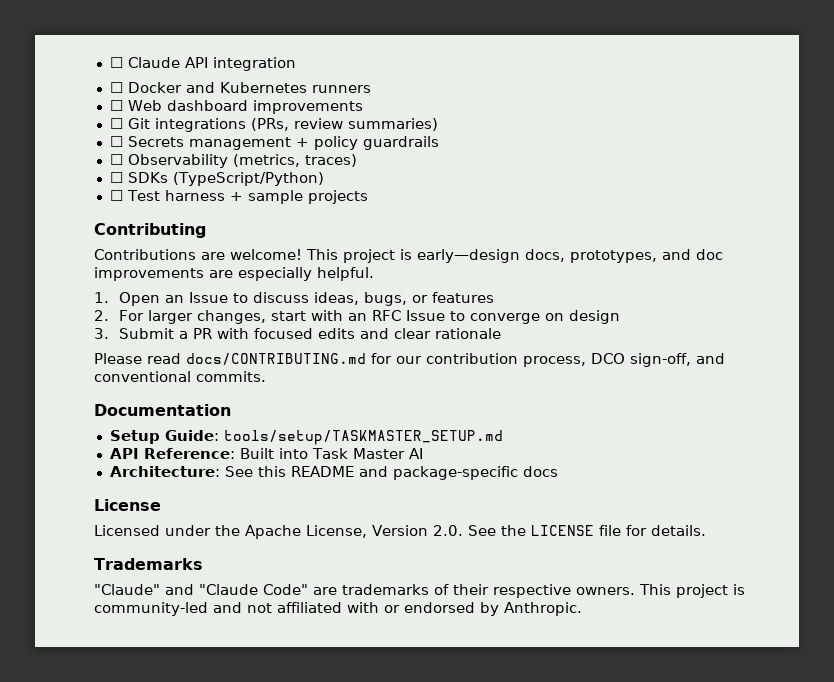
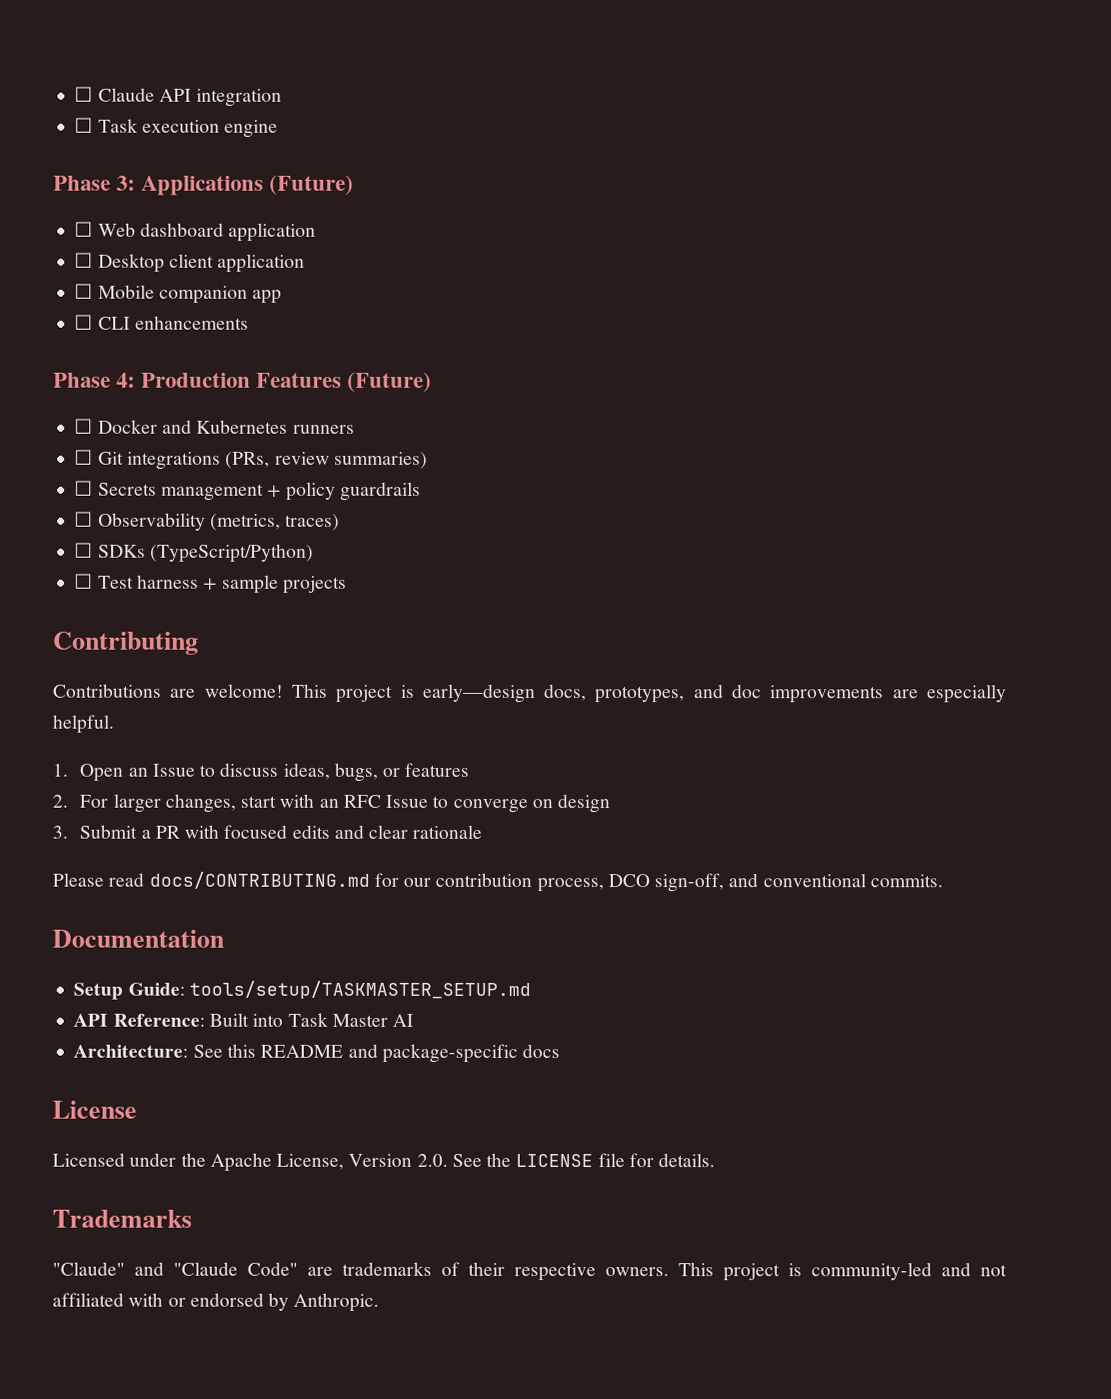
(296, 64) none -> [74,117,279,138] [53,174,355,196] [74,221,317,242] [74,252,306,273] [74,283,283,304] [74,314,249,330] [53,371,433,392] // ☐ Task execution engine // Phase 3: Applications (Future) // ☐ Web dashboard application // ☐ Desktop client application // ☐ Mobile companion app // ☐ CLI enhancements // Phase 4: Production Features (Future)
[109,100,363,114] // ☐ Web dashboard improvements -> (355, 429) none

